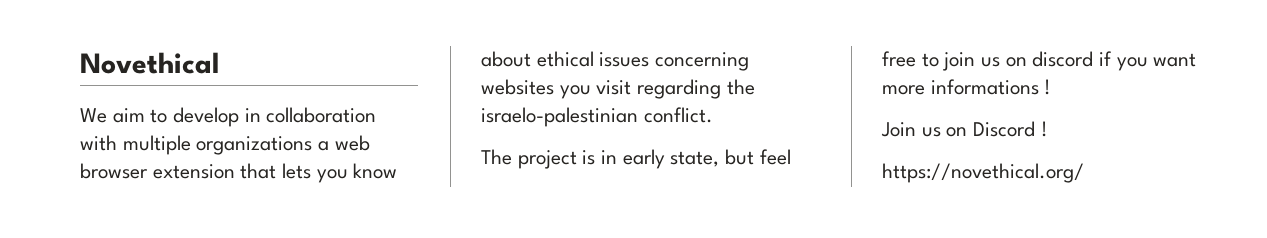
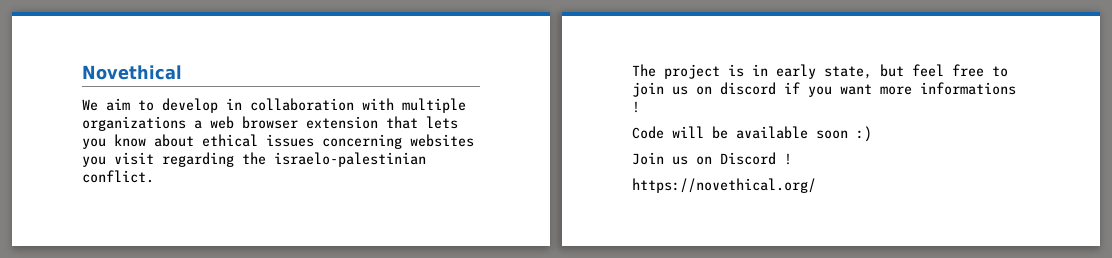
(1052, 87) none -> [632,126,872,142] // Code will be available soon :)

